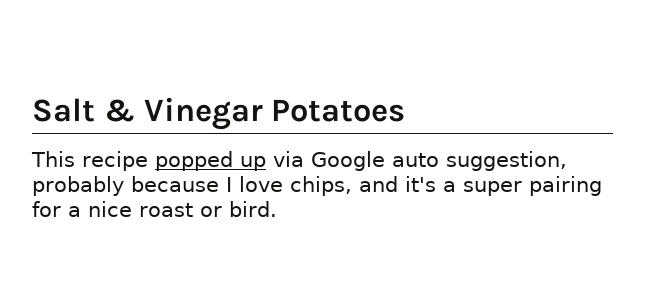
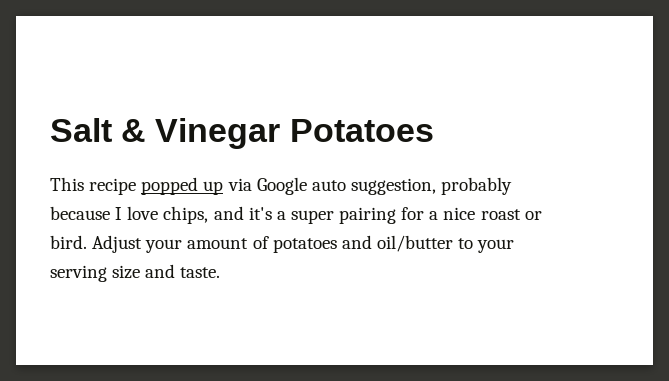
(277, 209) none -> [92,235,515,253] [50,264,221,282] Adjust your amount of potatoes and oil/butter to your serving size and taste.

